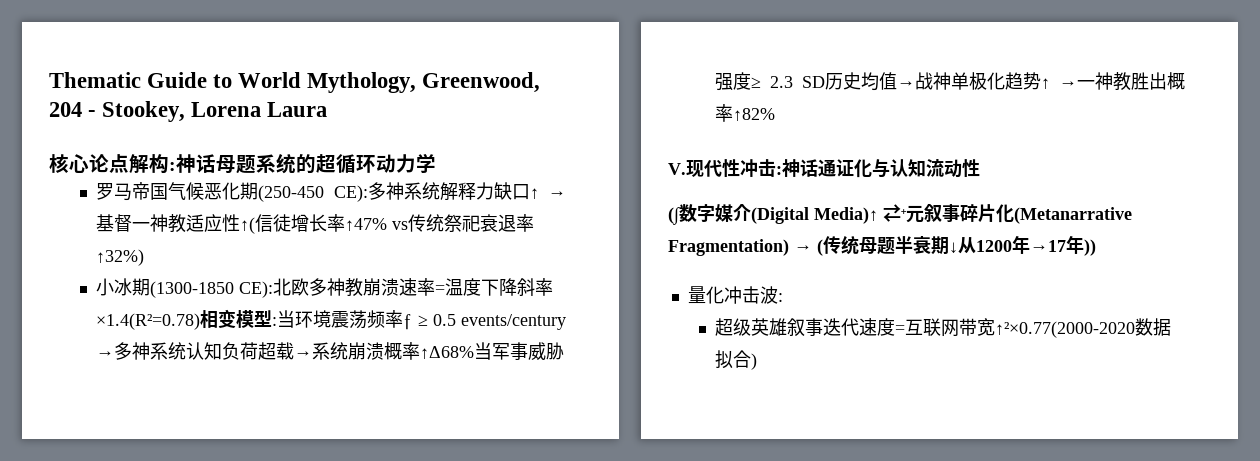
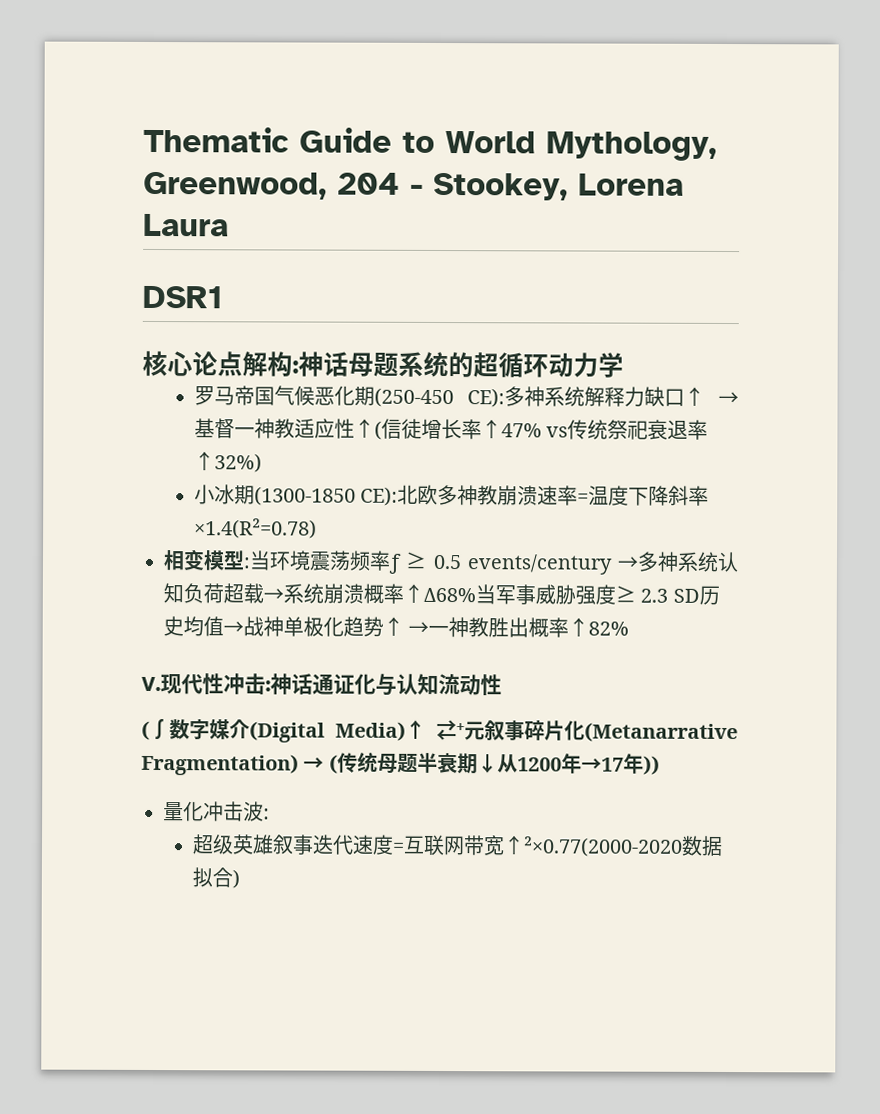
(328, 109) none -> [142,285,223,309] // DSR1
(201, 321) none -> (318, 528) //

